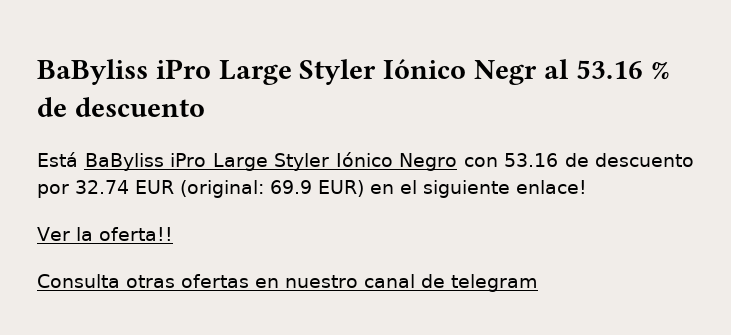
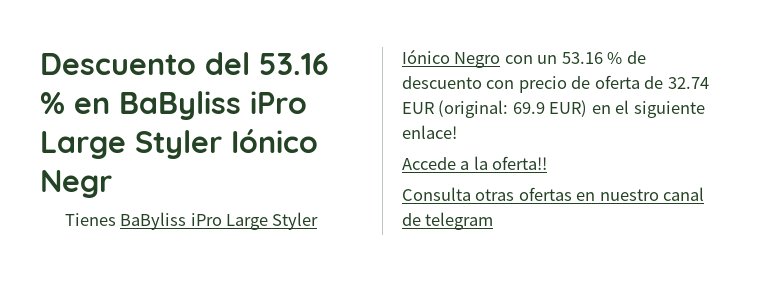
(37, 72) none -> [40,52,329,75] [40,92,110,114] Descuento del 53.16 % en
[543,59,669,80] [37,97,205,117] [37,152,78,167] al 53.16 % de descuento // Está -> [64,213,116,226] // Tienes
[504,153,694,167] [37,184,69,198] 53.16 de descuento por -> [537,51,646,64] [402,75,664,93] un 53.16 % de descuento con precio de oferta de
[37,227,70,241] Ver -> [402,157,470,170] Accede a

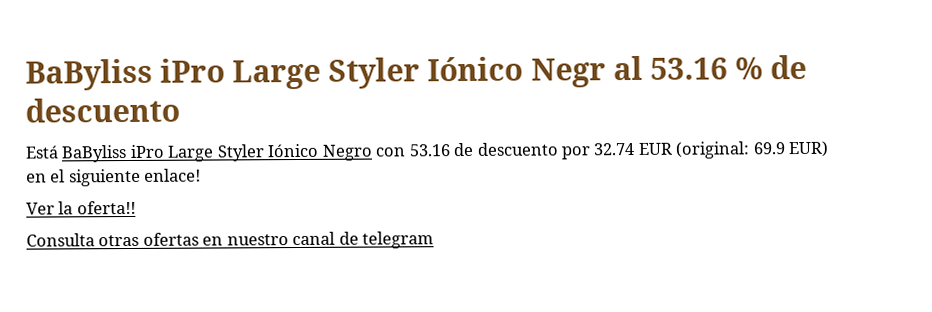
[40,52,329,75] [40,92,110,114] Descuento del 53.16 % en -> (25, 74) none
[64,213,116,226] // Tienes -> [612,54,807,81] [25,97,180,123] [25,145,59,159] al 53.16 % de descuento // Está
[537,51,646,64] [402,75,664,93] un 53.16 % de descuento con precio de oferta de -> [408,142,592,160] 53.16 de descuento por
[402,157,470,170] Accede a -> [26,202,55,215] Ver

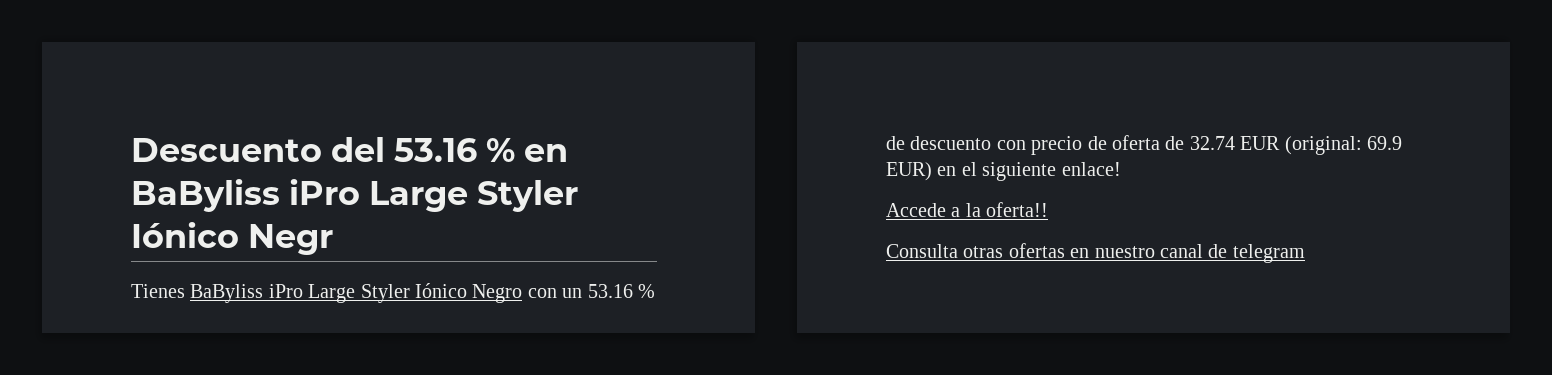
(25, 74) none -> [131,137,569,162] Descuento del 53.16 % en
[612,54,807,81] [25,97,180,123] [25,145,59,159] al 53.16 % de descuento // Está -> [131,284,185,298] // Tienes
[408,142,592,160] 53.16 de descuento por -> [562,284,655,298] [886,135,1185,155] un 53.16 % de descuento con precio de oferta de
[26,202,55,215] Ver -> [886,203,961,217] Accede a

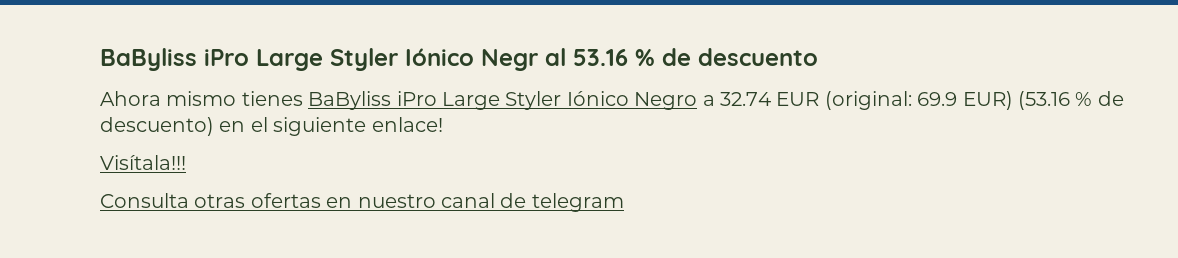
[131,137,569,162] Descuento del 53.16 % en -> (100, 59) none
[131,284,185,298] // Tienes -> [545,48,818,66] [100,91,303,106] al 53.16 % de descuento // Ahora mismo tienes
[527,284,655,298] [886,135,1185,155] con un 53.16 % de descuento con precio de oferta de -> [702,95,715,106] a
(932, 171) none -> [1017,91,1124,110] [100,117,214,136] (53.16 % de descuento)
[886,202,1049,217] Accede a la oferta!! -> [100,155,186,170] Visítala!!!

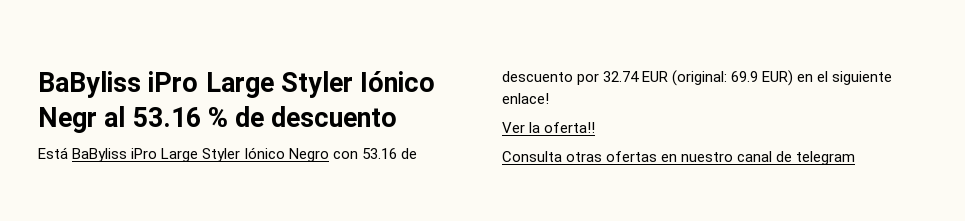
[100,91,303,106] Ahora mismo tienes -> [38,147,68,159] Está
[702,95,715,106] a -> [333,148,418,159] [502,71,600,85] con 53.16 de descuento por
[1017,91,1124,110] [100,117,214,136] (53.16 % de descuento) -> (794, 78) none
[100,155,186,170] Visítala!!! -> [502,122,596,133] Ver la oferta!!

